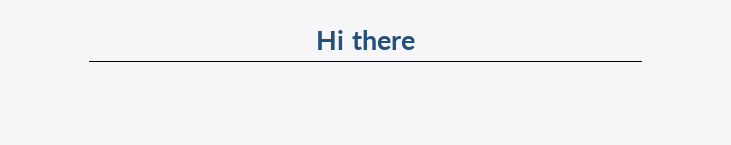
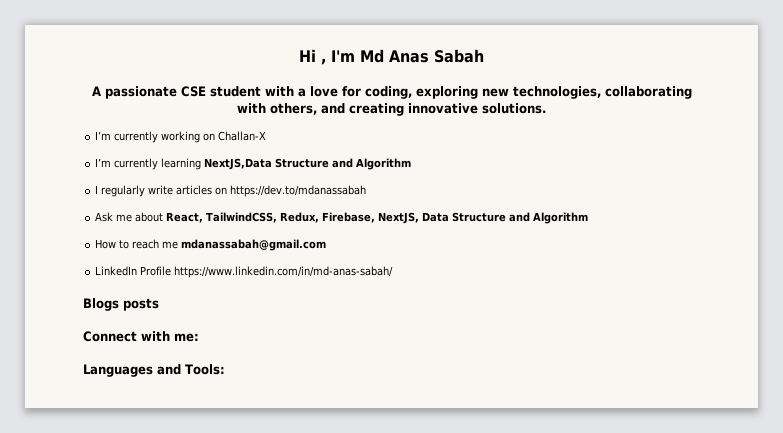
[351,30,415,50] there -> [321,49,484,65] [91,86,692,99] [237,103,546,116] [95,131,267,143] [95,158,412,170] [95,185,367,197] [95,212,589,224] [95,239,327,251] [95,266,394,278] [83,298,159,311] [83,331,199,342] [83,364,225,377] , I'm Md Anas Sabah // A passionate CSE student with a love for coding, exploring new technologies, collaborating with others, and creating innovative solutions. // I’m currently working on Challan-X // I’m currently learning NextJS,Data Structure and Algorithm // I regularly write articles on https://dev.to/mdanassabah // Ask me about React, TailwindCSS, Redux, Firebase, NextJS, Data Structure and Algorithm // How to reach me mdanassabah@gmail.com // LinkedIn Profile https://www.linkedin.com/in/md-anas-sabah/ // Blogs posts // Connect with me: // Languages and Tools:

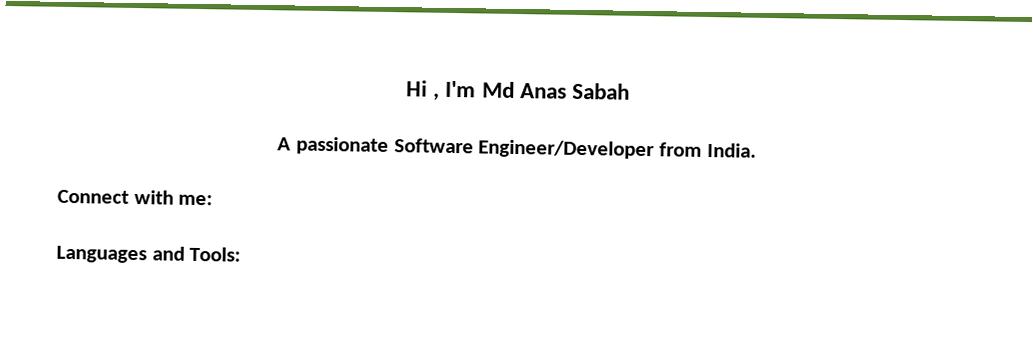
[180,86,692,99] [237,103,546,116] [95,131,267,143] [95,158,412,170] [95,185,367,197] [95,212,589,224] [95,239,327,251] [95,266,394,278] [83,298,159,311] CSE student with a love for coding, exploring new technologies, collaborating with others, and creating innovative solutions. // I’m currently working on Challan-X // I’m currently learning NextJS,Data Structure and Algorithm // I regularly write articles on https://dev.to/mdanassabah // Ask me about React, TailwindCSS, Redux, Firebase, NextJS, Data Structure and Algorithm // How to reach me mdanassabah@gmail.com // LinkedIn Profile https://www.linkedin.com/in/md-anas-sabah/ // Blogs posts -> [393,138,757,160] Software Engineer/Developer from India.

